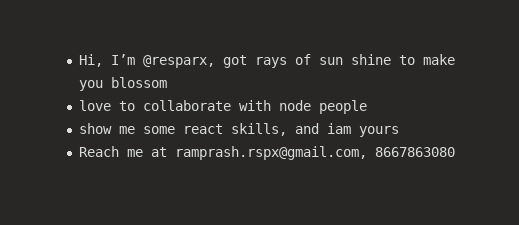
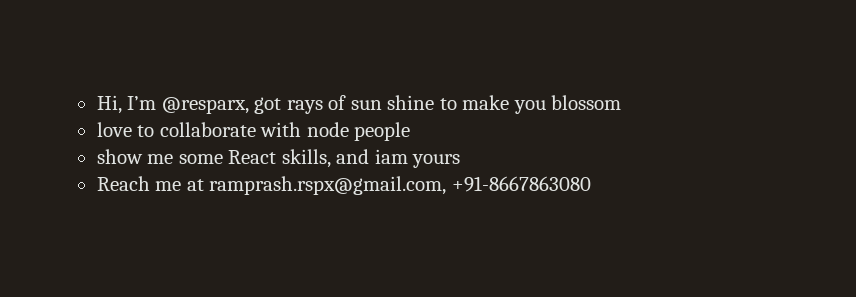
[182,124,223,134] react -> [228,150,277,164] React
[374,147,455,157] 8667863080 -> [451,176,591,192] +91-8667863080

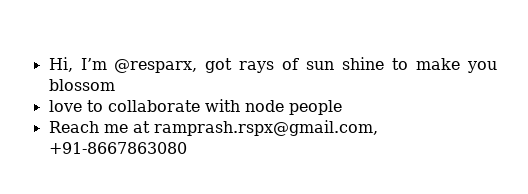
[96,149,461,168] // show me some React skills, and iam yours -> (342, 107) none

